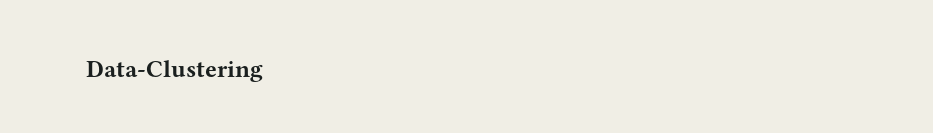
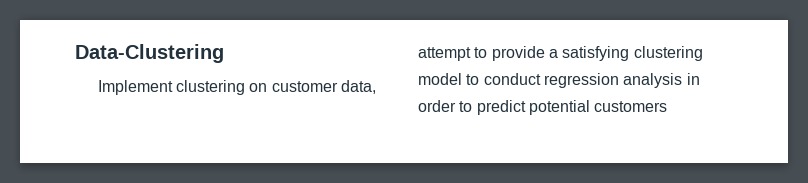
(263, 71) none -> [97,80,376,95] [418,46,703,61] [418,73,700,88] [418,100,668,115] // Implement clustering on customer data, attempt to provide a satisfying clustering model to conduct regression analysis in order to predict potential customers

